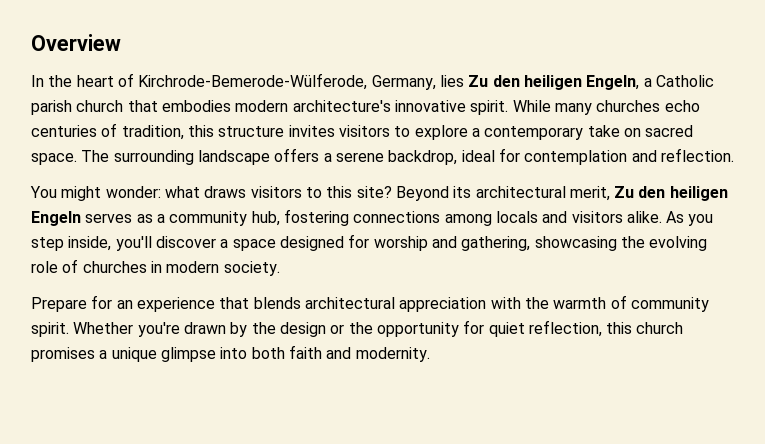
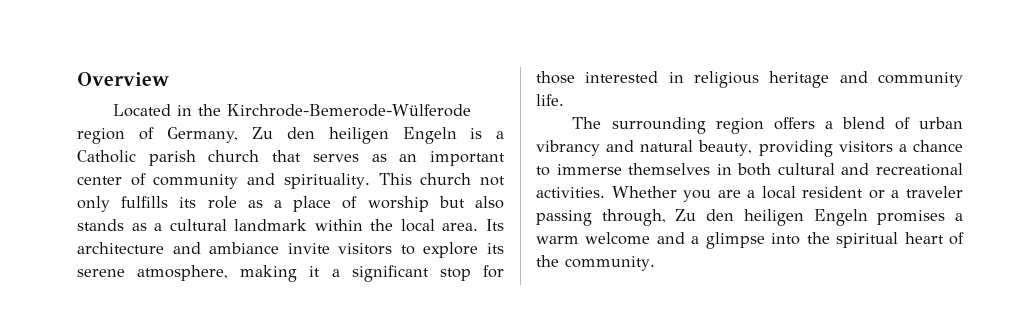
[31,73,640,90] In the heart of Kirchrode-Bemerode-Wülferode, Germany, lies Zu den heiligen Engeln, -> [113,104,472,117] [77,127,483,144] Located in the Kirchrode-Bemerode-Wülferode region of Germany, Zu den heiligen Engeln is
[161,100,700,115] [31,123,694,140] [31,153,77,165] embodies modern architecture's innovative spirit. While many churches echo centuries of tradition, this structure invites visitors to explore a contemporary take on sacred space. -> [312,151,506,166] [77,173,505,189] [77,196,504,212] [77,219,504,232] [77,242,504,258] [77,265,505,282] [536,71,963,88] [536,94,564,106] serves as an important center of community and spirituality. This church not only fulfills its role as a place of worship but also stands as a cultural landmark within the local area. Its architecture and ambiance invite visitors to explore its serene atmosphere, making it a significant stop for those interested in religious heritage and community life. //
[197,150,270,165] landscape -> [715,118,764,134] region
[335,148,734,165] [30,186,728,201] [31,209,714,226] [31,234,708,251] [31,259,280,276] [31,295,709,312] [31,320,684,337] [31,345,430,362] serene backdrop, ideal for contemplation and reflection. // You might wonder: what draws visitors to this site? Beyond its architectural merit, Zu den heiligen Engeln serves as a community hub, fostering connections among locals and visitors alike. As you step inside, you'll discover a space designed for worship and gathering, showcasing the evolving role of churches in modern society. // Prepare for an experience that blends architectural appreciation with the warmth of community spirit. Whether you're drawn by the design or the opportunity for quiet reflection, this church promises a unique glimpse into both faith and modernity. -> [841,117,963,130] [536,140,963,157] [536,163,963,176] [536,186,963,202] [536,209,963,226] [536,232,965,249] [536,255,655,271] blend of urban vibrancy and natural beauty, providing visitors a chance to immerse themselves in both cultural and recreational activities. Whether you are a local resident or a traveler passing through, Zu den heiligen Engeln promises a warm welcome and a glimpse into the spiritual heart of the community.

